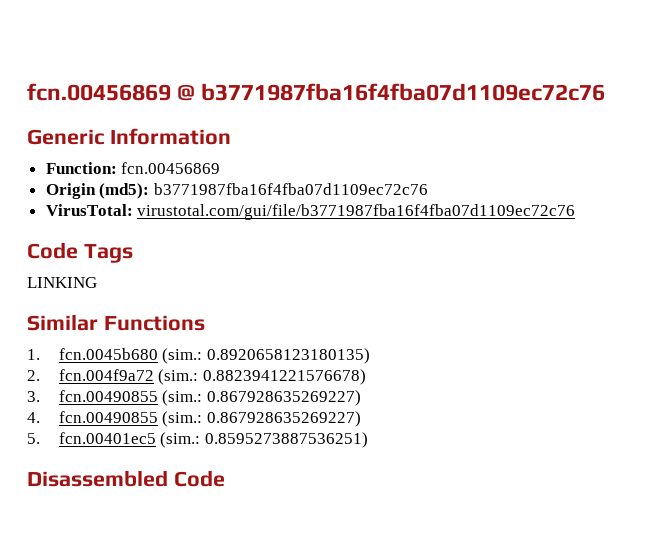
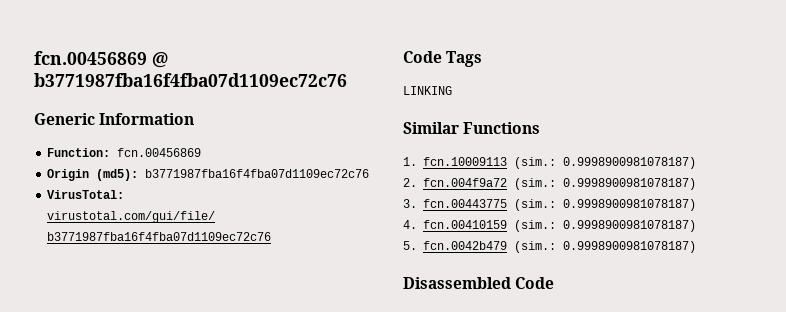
[58,348,370,364] fcn.0045b680 (sim.: 0.8920658123180135) -> [423,157,696,169] fcn.10009113 (sim.: 0.9998900981078187)
[202,369,366,385] 0.8823941221576678) -> [563,178,696,190] 0.9998900981078187)
[58,390,361,406] [27,411,361,427] [27,432,368,448] fcn.00490855 (sim.: 0.867928635269227) // 4. fcn.00490855 (sim.: 0.867928635269227) // 5. fcn.00401ec5 (sim.: 0.8595273887536251) -> [423,199,696,211] [403,220,696,232] [403,241,696,253] fcn.00443775 (sim.: 0.9998900981078187) // 4. fcn.00410159 (sim.: 0.9998900981078187) // 5. fcn.0042b479 (sim.: 0.9998900981078187)

